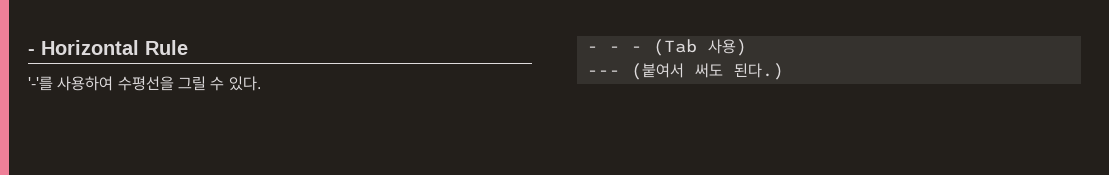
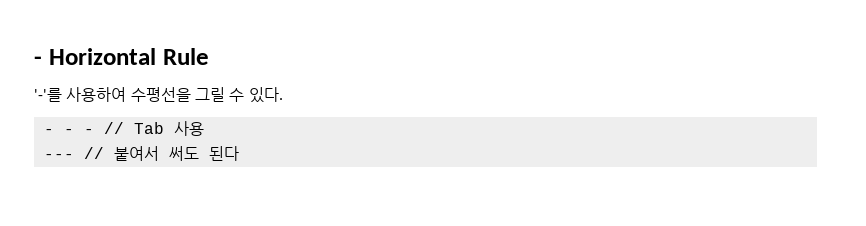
[652,39,747,56] [586,63,784,80] (Tab 사용) // --- (붙여서 써도 된다.) -> [103,121,204,136] [43,146,239,161] // Tab 사용 // --- // 붙여서 써도 된다

